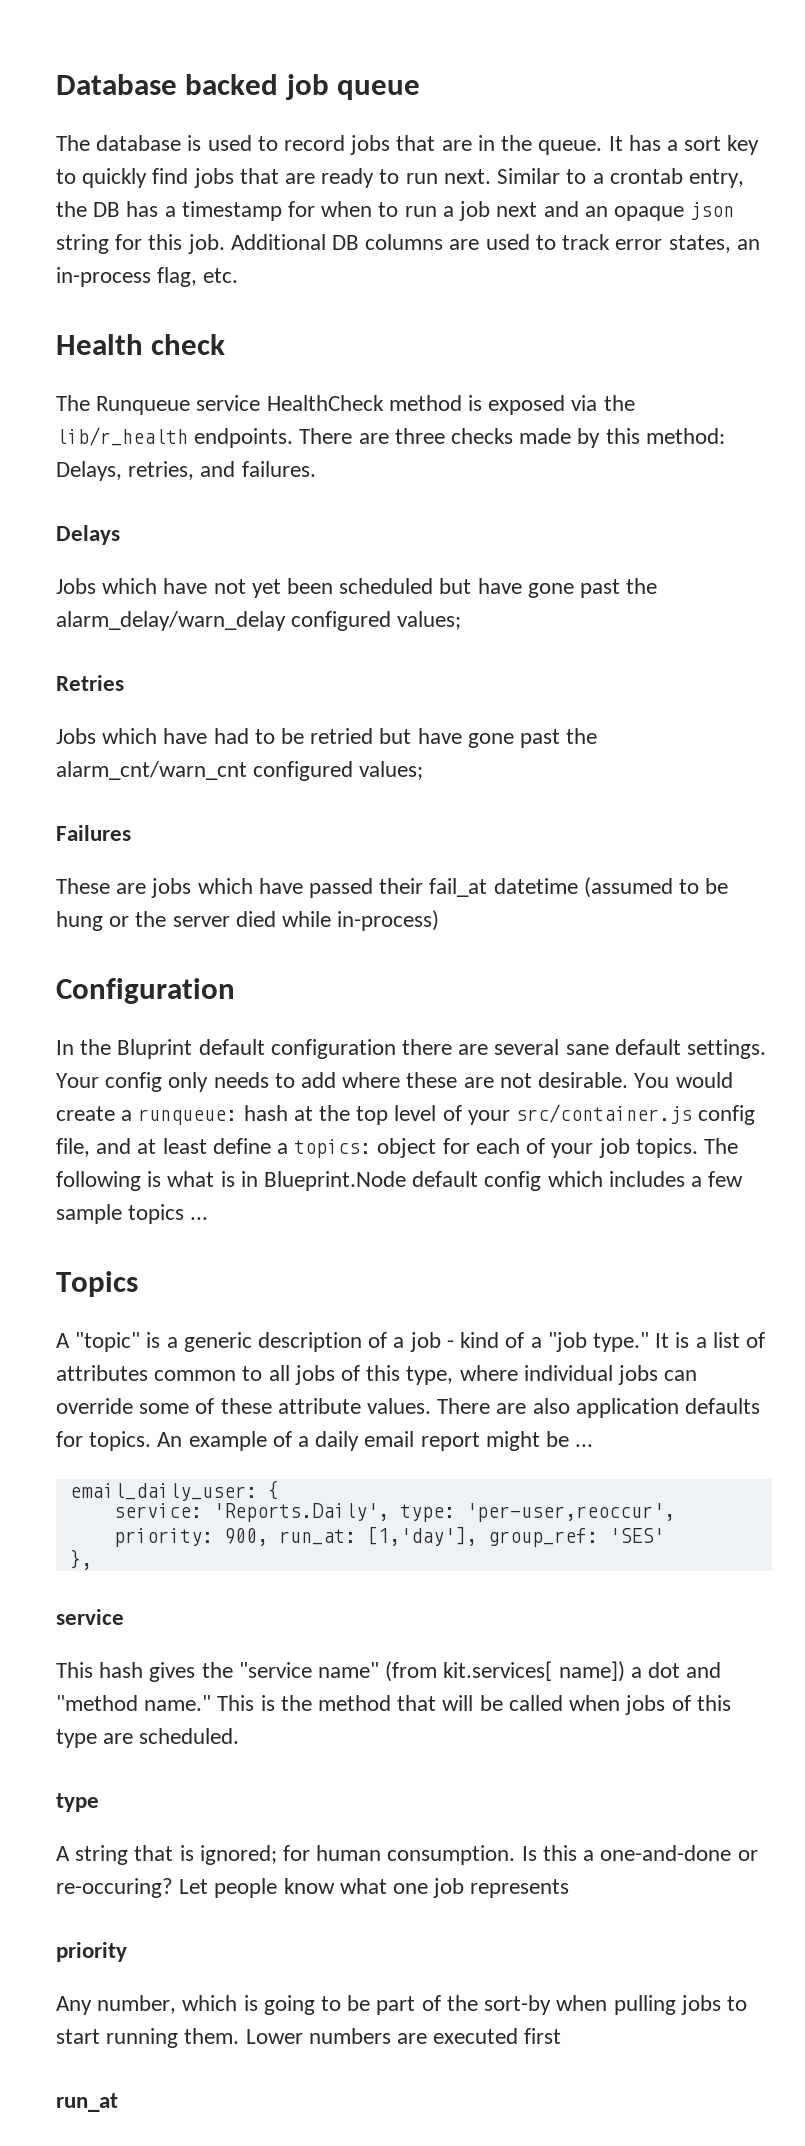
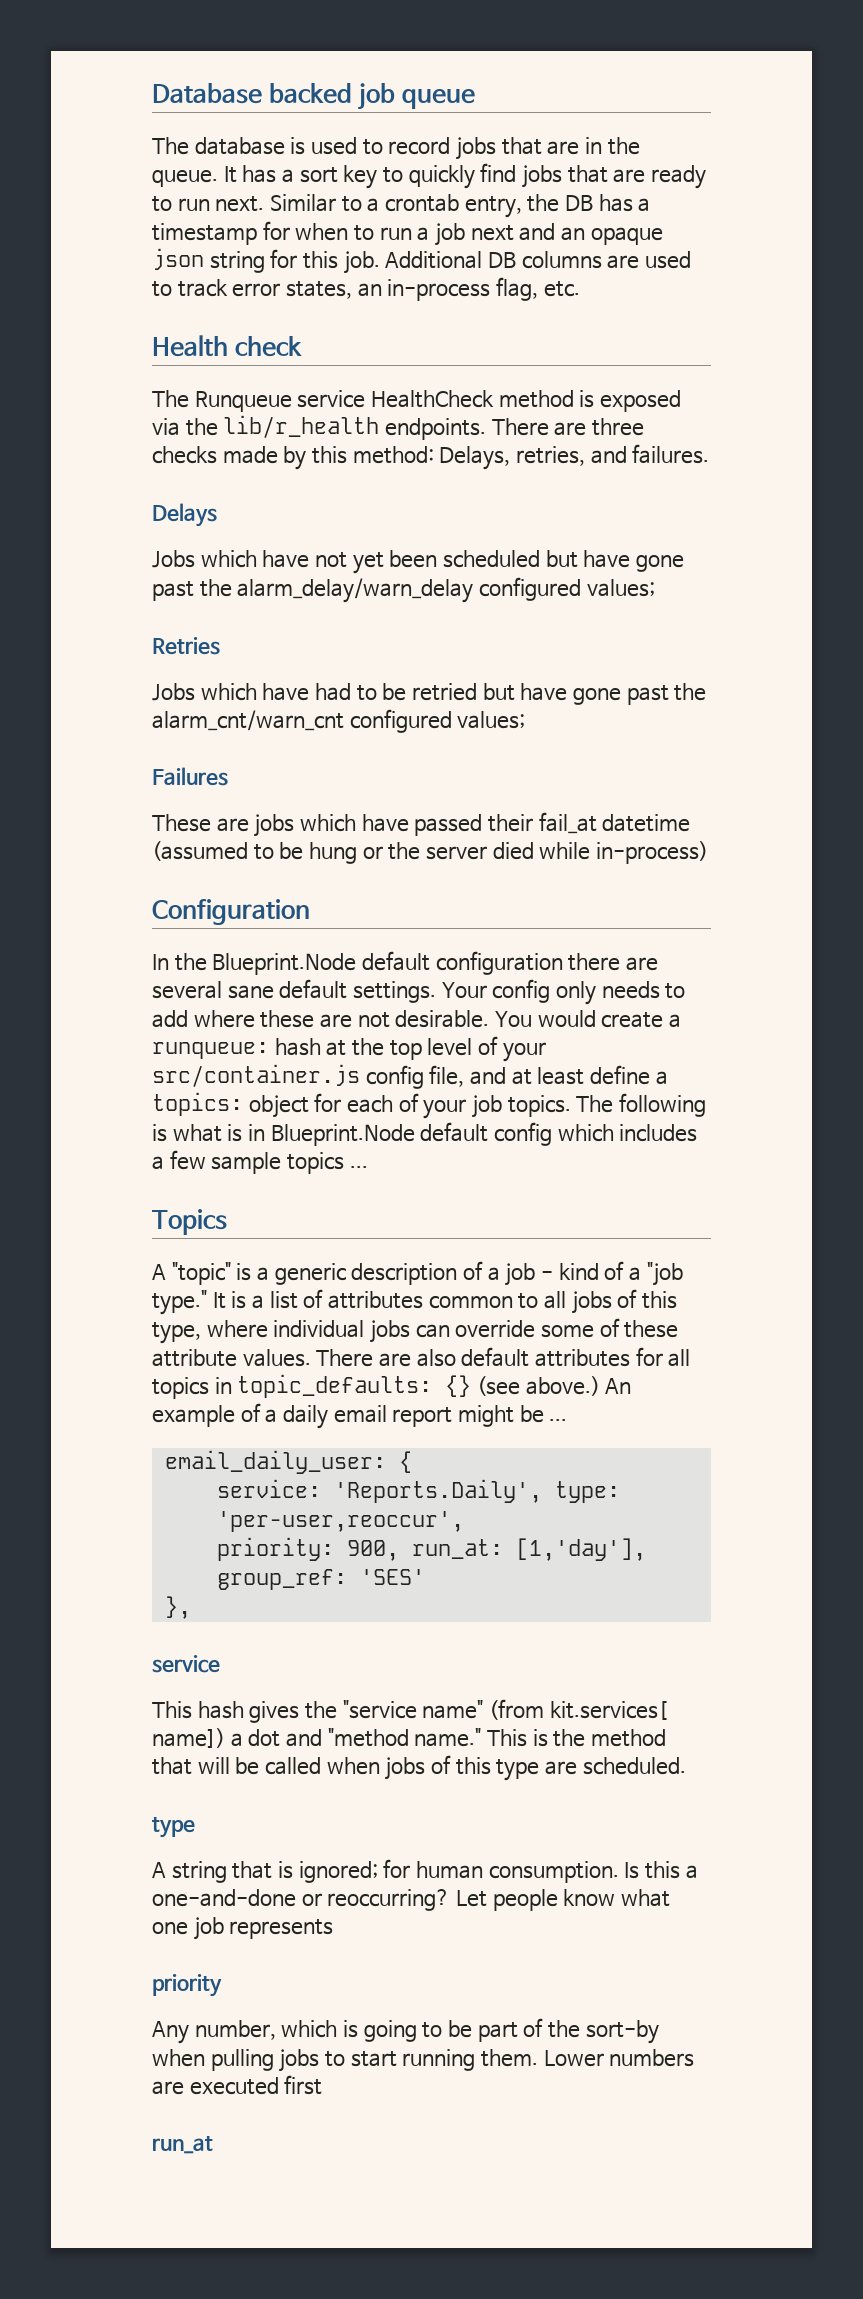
[117,1039,193,1059] Bluprint -> [212,953,357,975] Blueprint.Node
[575,1398,761,1418] [56,1431,152,1451] application defaults for topics. -> [461,1347,691,1367] [152,1374,600,1399] default attributes for all topics in topic_defaults: {} (see above.)
[56,1878,173,1898] re-occuring? -> [327,1889,451,1911] reoccurring?

